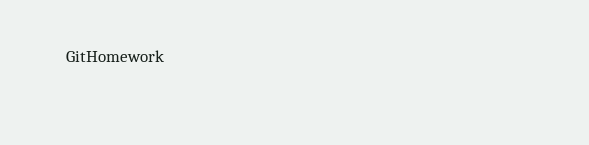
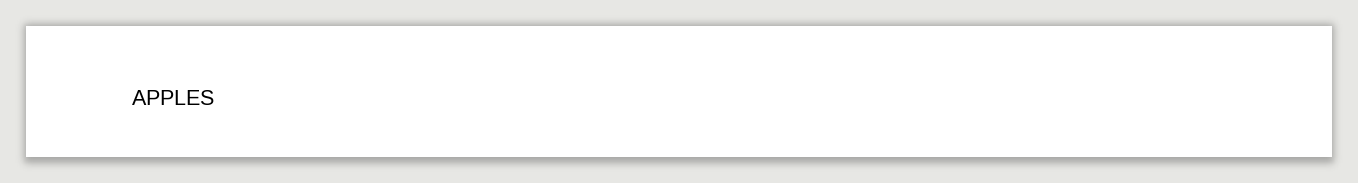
[66,50,164,62] GitHomework -> [132,90,214,105] APPLES

